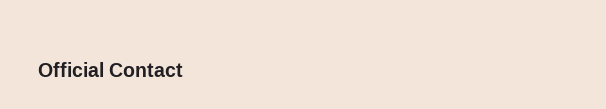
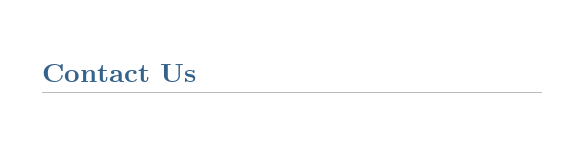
[38,62,184,77] Official Contact -> [42,64,196,82] Contact Us

